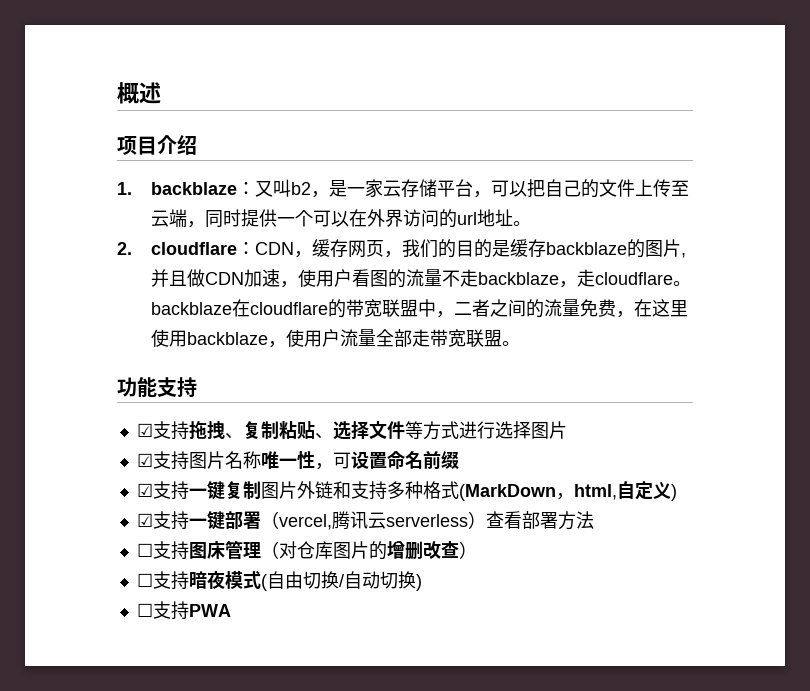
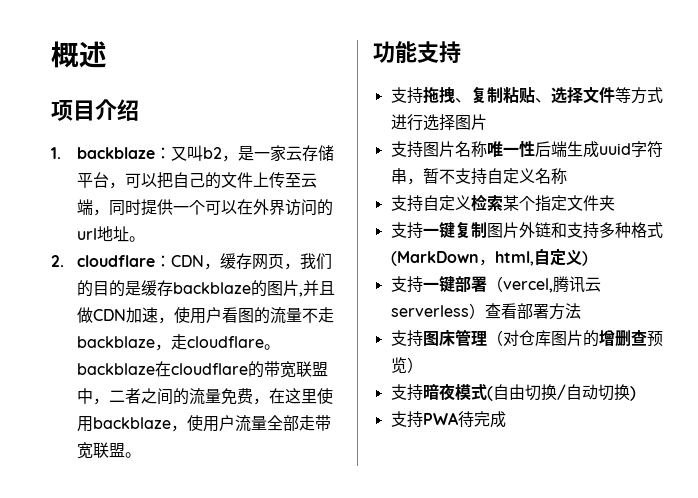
[136,423,153,437] ☑ -> (461, 52) none
[136,453,153,467] ☑ -> (487, 122) none
[314,451,459,470] [136,483,153,497] ，可设置命名前缀 // ☑ -> [534,141,663,158] [390,168,567,185] [390,194,615,212] 后端生成uuid字符串，暂不支持自定义名称 // 支持自定义检索某个指定文件夹 //
[136,513,153,527] ☑ -> (588, 258) none
[136,543,153,557] ☐ -> (581, 311) none
[422,541,477,559] [136,573,153,587] 改查） // ☐ -> [630,330,663,347] [390,357,423,373] 查预览） //
[136,603,153,617] ☐ -> (636, 393) none
(231, 610) none -> [457,411,506,428] 待完成

